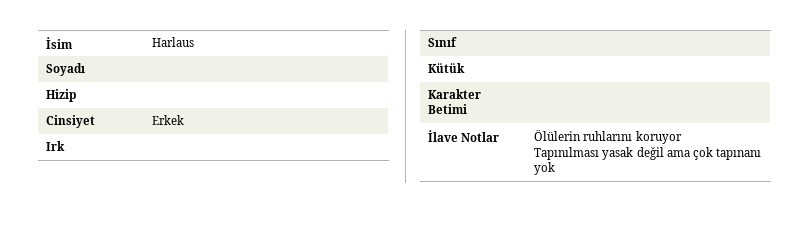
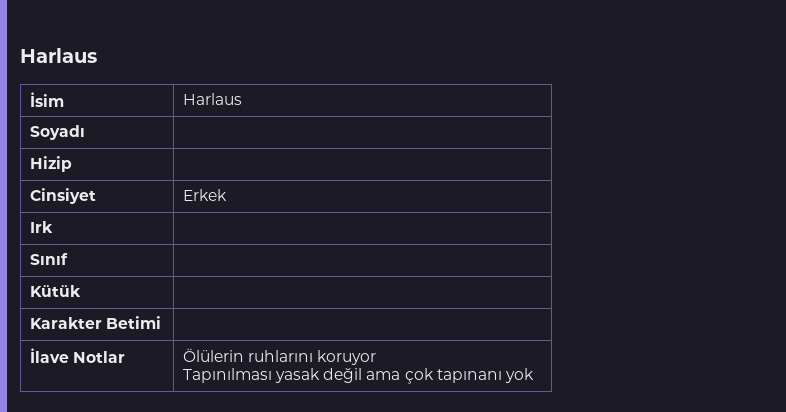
(46, 43) none -> [20,48,97,63] Harlaus //

